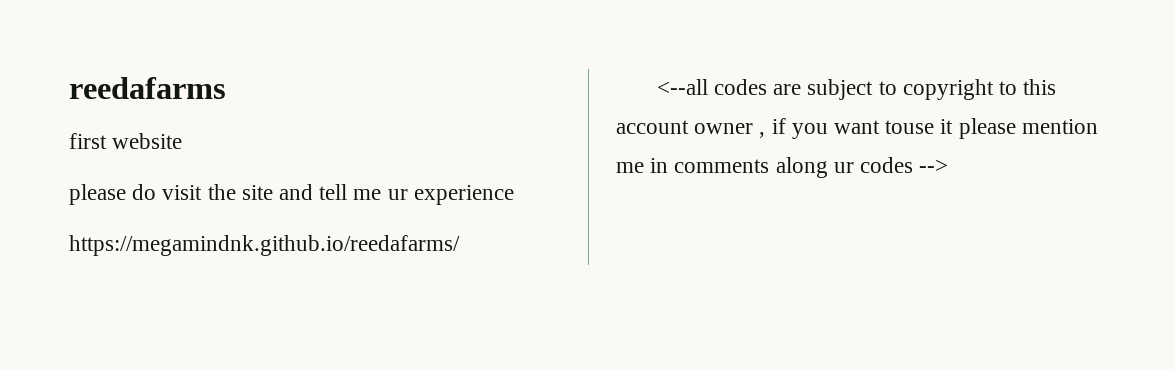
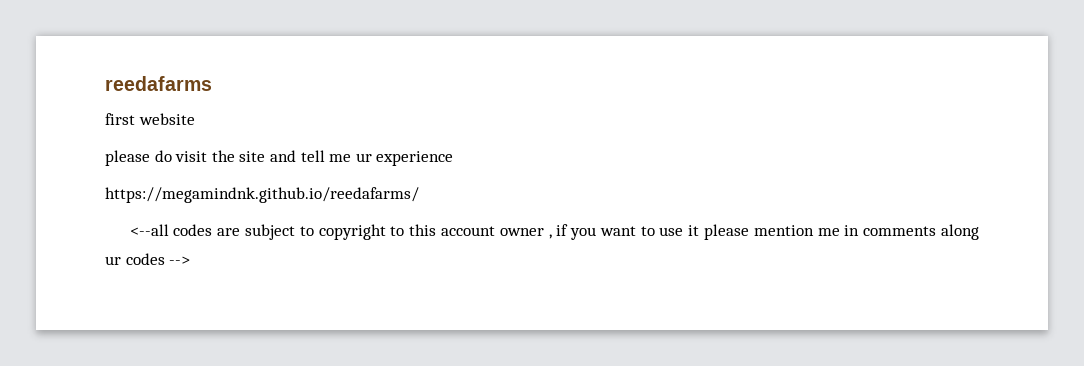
[885,120,935,134] touse -> [640,226,684,236] to use

